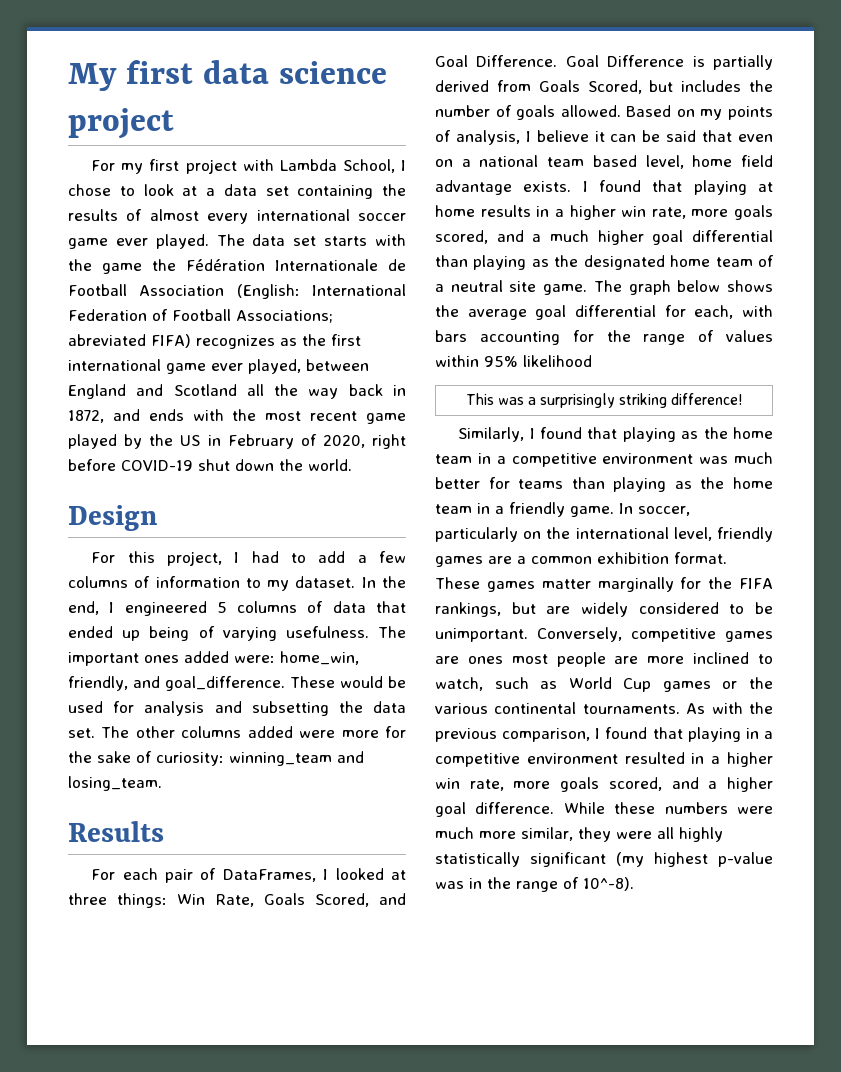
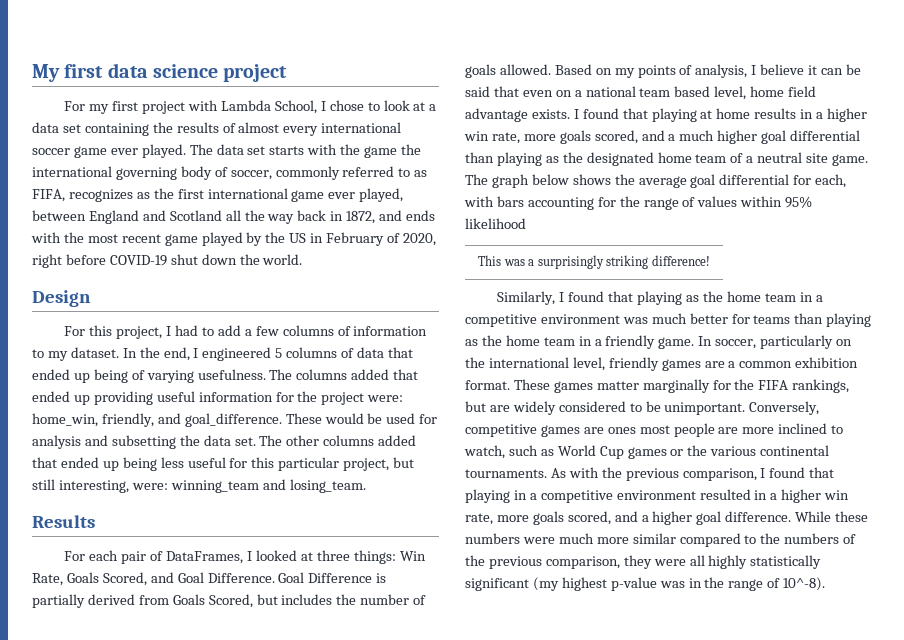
[186,259,406,271] [68,284,406,299] [68,309,333,323] [68,334,191,348] Fédération Internationale de Football Association (English: International Federation of Football Associations; abreviated FIFA) -> [32,166,428,180] [32,189,65,202] international governing body of soccer, commonly referred to as FIFA,
[68,651,229,666] important ones added -> [296,369,419,380] [32,391,365,405] columns added that ended up providing useful information for the project
[299,726,406,738] [68,751,224,766] were more for the sake of curiosity: -> [32,457,415,471] [32,479,168,493] that ended up being less useful for this particular project, but still interesting, were:
[521,827,573,841] similar, -> [632,533,857,547] [465,555,620,569] similar compared to the numbers of the previous comparison,

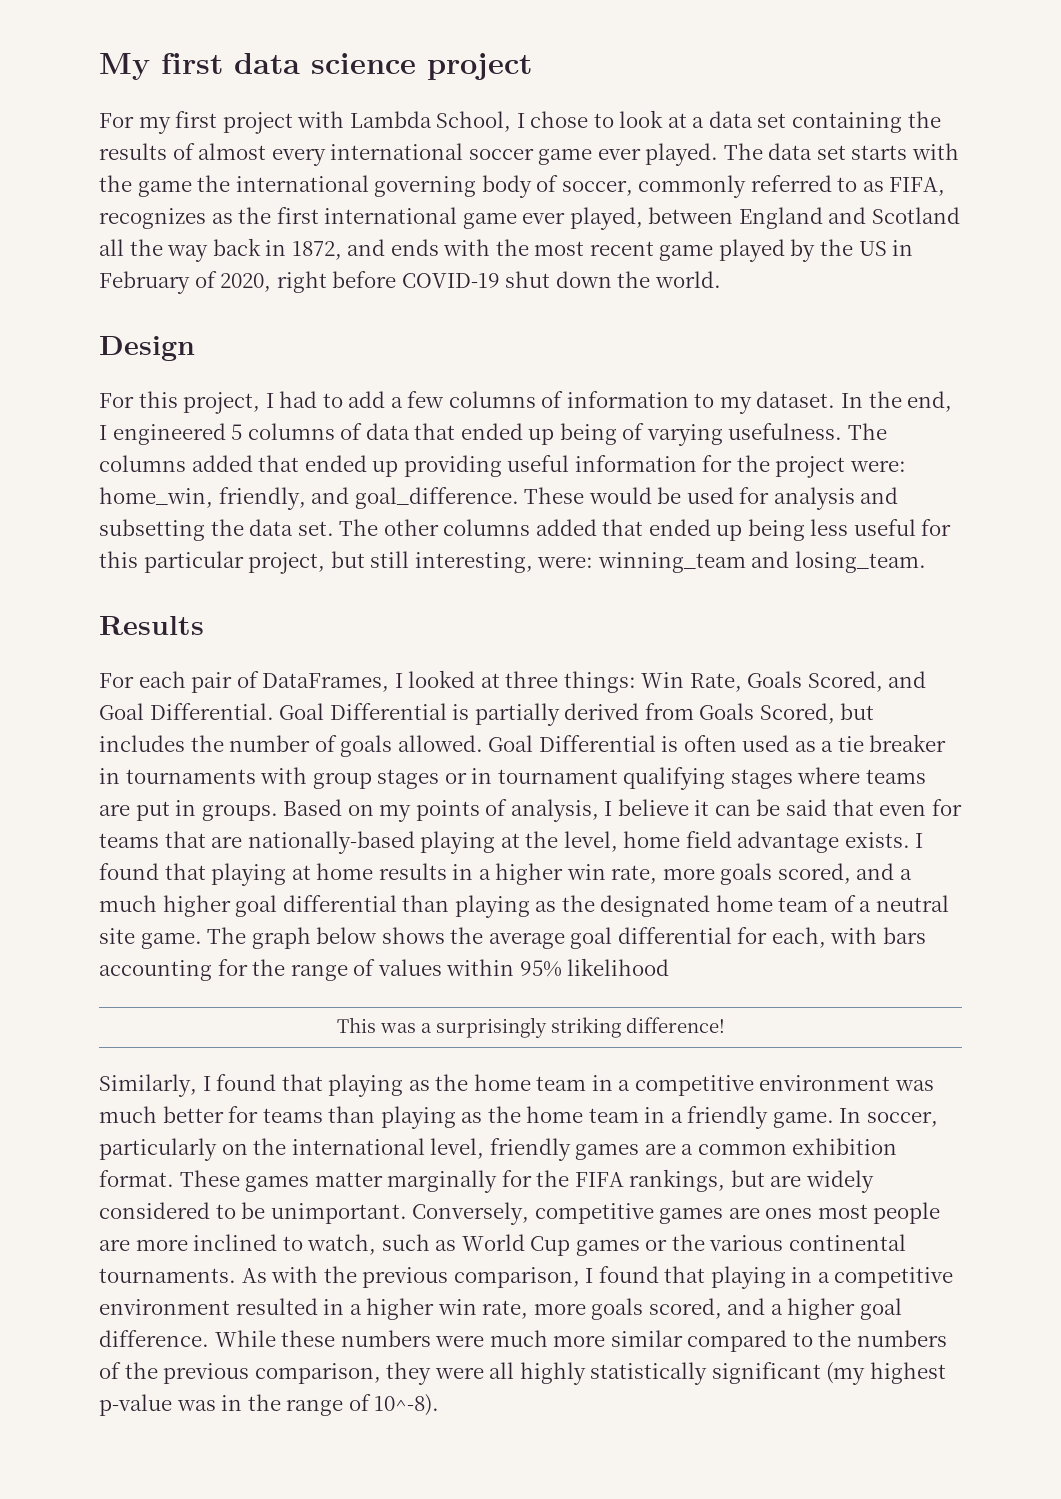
[207,572,373,583] Difference. Goal Difference -> [149,703,447,720] Differential. Goal Differential
(551, 69) none -> [488,734,947,752] [99,767,926,790] [99,800,278,821] Goal Differential is often used as a tie breaker in tournaments with group stages or in tournament qualifying stages where teams are put in groups.
[555,86,711,97] on a national team based -> [931,799,962,816] [99,831,559,854] for teams that are nationally-based playing at the

